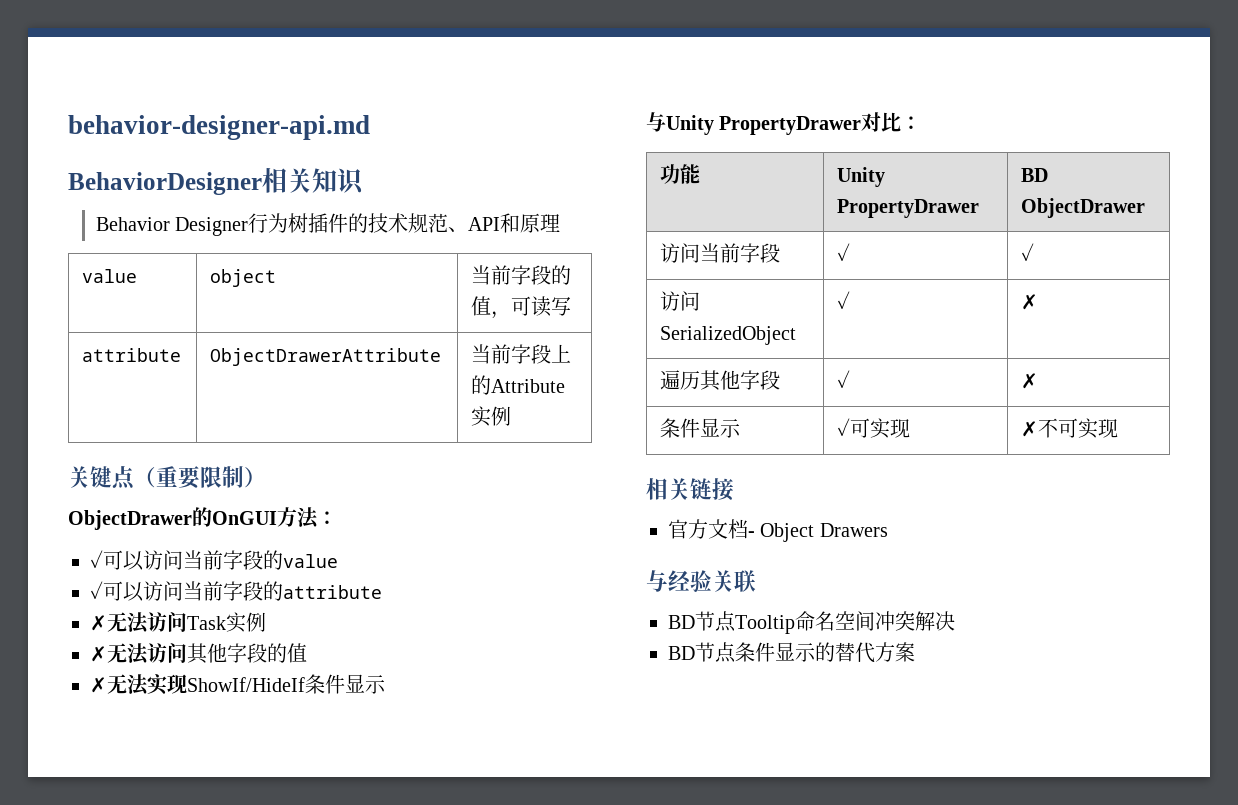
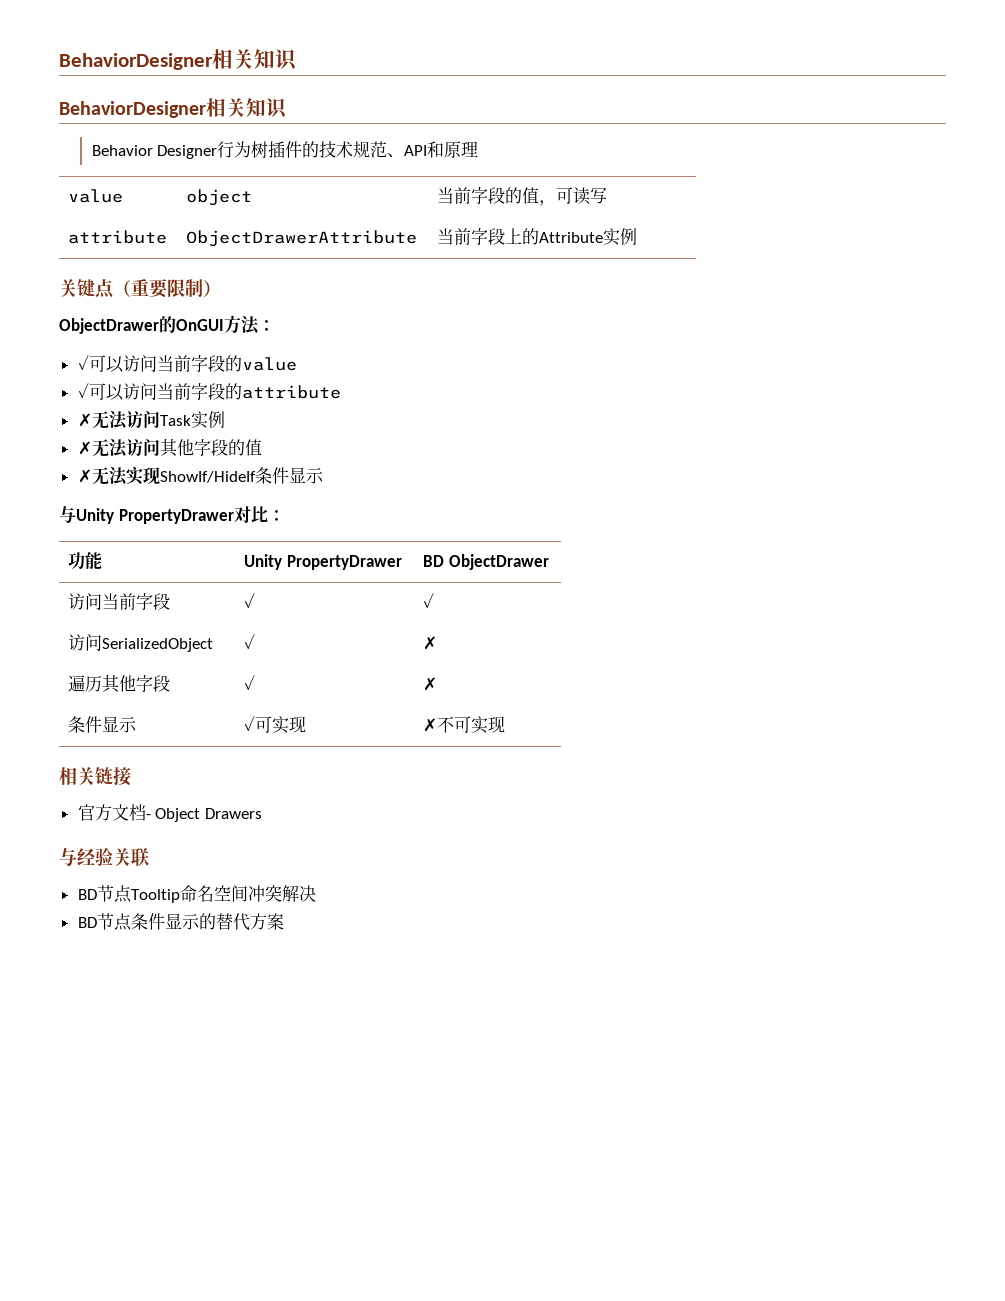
[68,115,370,140] behavior-designer-api.md -> [59,49,298,71] BehaviorDesigner相关知识

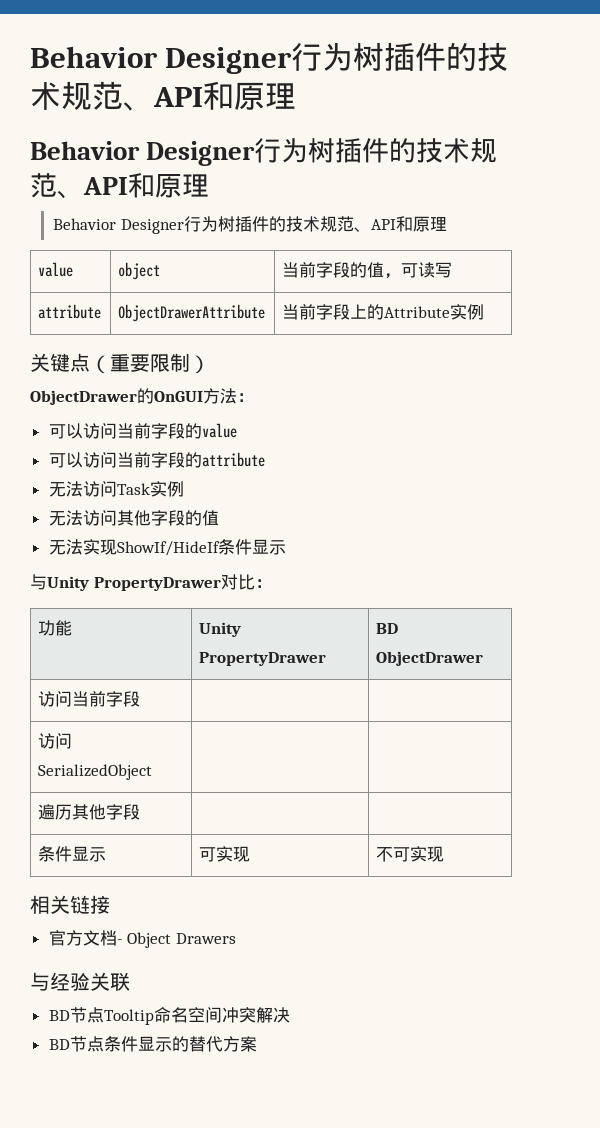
[59,49,298,71] [59,98,287,119] BehaviorDesigner相关知识 // BehaviorDesigner相关知识 -> [30,42,509,74] [30,81,296,111] [30,138,498,166] [30,173,209,199] Behavior Designer行为树插件的技术规范、API和原理 // Behavior Designer行为树插件的技术规范、API和原理
[77,355,89,370] ✓ -> (254, 397) none
[77,383,89,398] ✓ -> (237, 430) none
[77,413,92,427] ✗ -> (265, 459) none
[77,441,92,455] ✗ -> (184, 489) none
[77,469,92,483] ✗ -> (219, 518) none
[244,593,256,608] [423,593,435,608] ✓ | ✓ -> (141, 699) |
[244,634,256,649] [423,636,438,650] ✓ | ✗ -> (153, 772) |
[244,675,256,690] [423,677,438,691] ✓ | ✗ -> (141, 812) |
[244,716,256,731] ✓ -> (107, 854) none
[423,718,438,732] ✗ -> (251, 854) none

